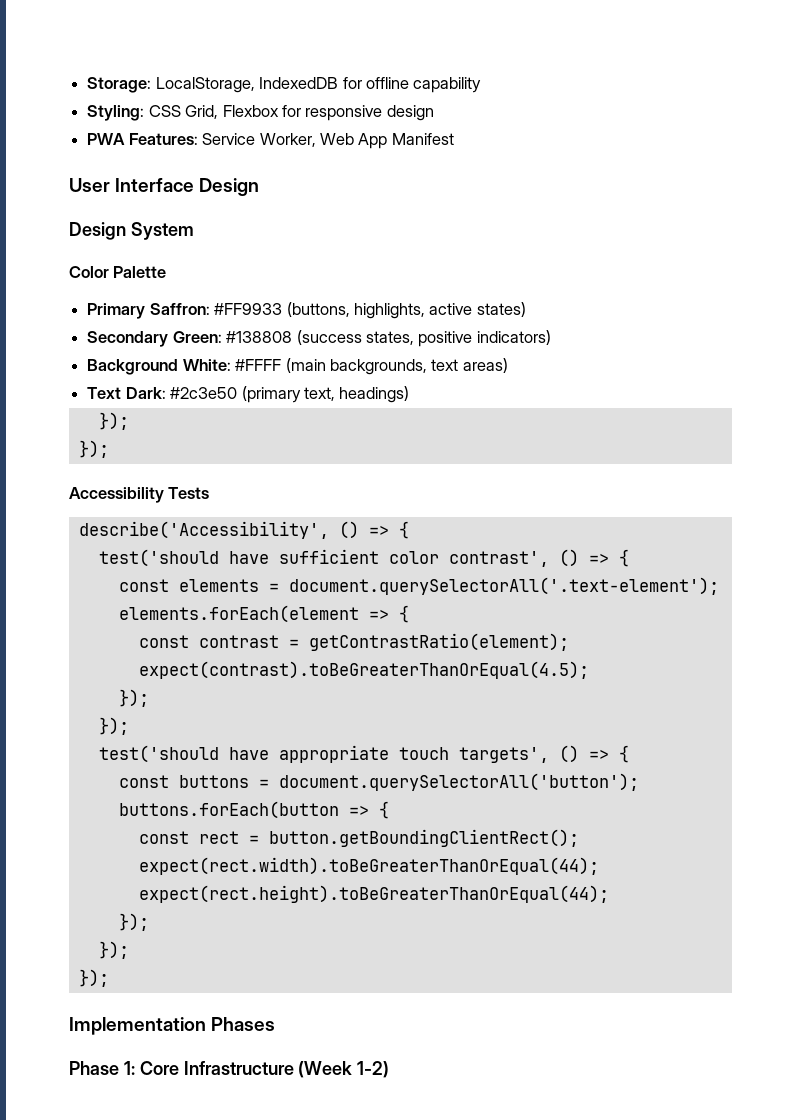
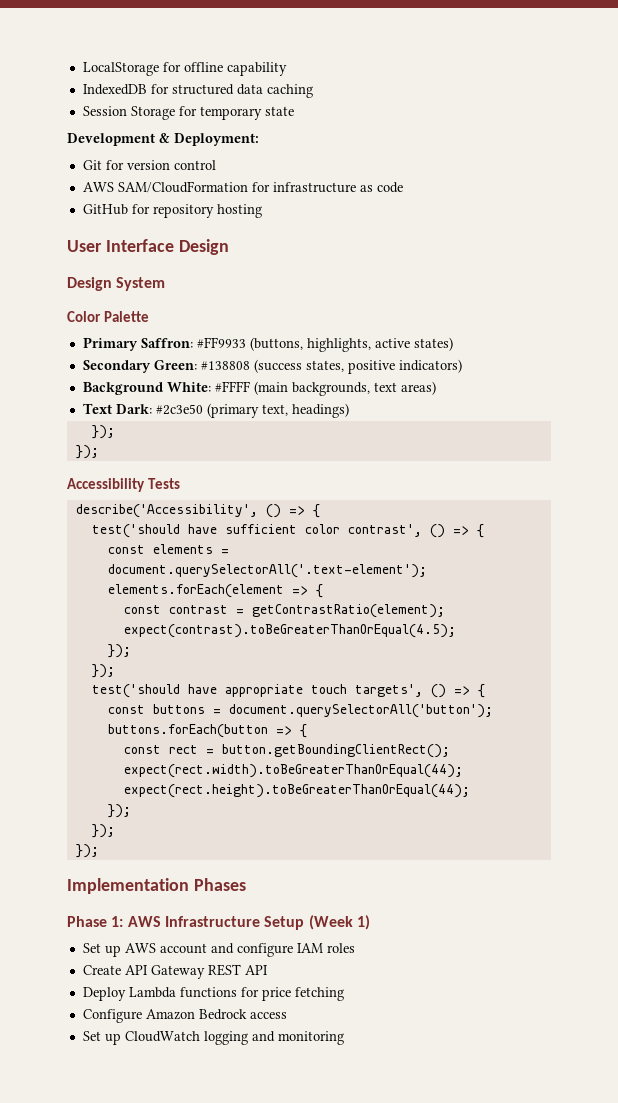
[87,77,339,93] Storage: LocalStorage, IndexedDB -> [82,62,159,76] LocalStorage
[87,105,434,121] [87,133,454,149] Styling: CSS Grid, Flexbox for responsive design // PWA Features: Service Worker, Web App Manifest -> [82,84,313,98] [82,106,294,120] [67,133,259,146] [82,160,216,170] [82,181,403,193] [82,204,262,218] IndexedDB for structured data caching // Session Storage for temporary state // Development & Deployment: // Git for version control // AWS SAM/CloudFormation for infrastructure as code // GitHub for repository hosting
[139,1061,390,1078] Core Infrastructure (Week 1-2) -> [127,915,370,930] [82,943,355,957] [82,964,268,979] [82,987,344,1001] [82,1009,287,1023] [82,1031,344,1045] AWS Infrastructure Setup (Week 1) // Set up AWS account and configure IAM roles // Create API Gateway REST API // Deploy Lambda functions for price fetching // Configure Amazon Bedrock access // Set up CloudWatch logging and monitoring

